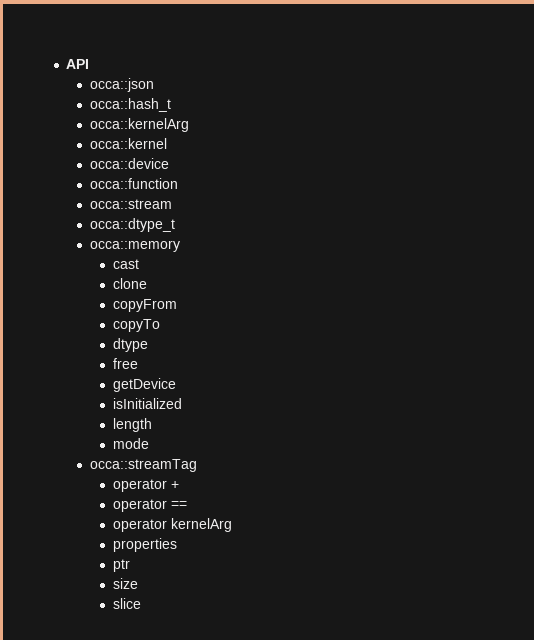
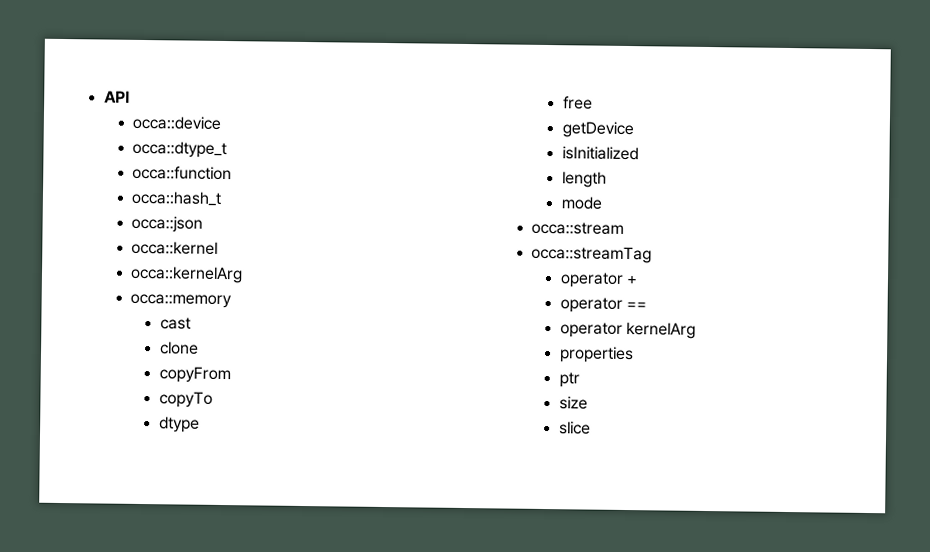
(90, 64) none -> [132,115,222,130] [132,140,228,159] [132,165,233,181] [131,190,223,206] // occa::device // occa::dtype_t // occa::function // occa::hash_t
[89,98,171,112] occa::hash_t -> [131,240,219,255] occa::kernel
[89,138,167,149] [89,158,169,169] [89,178,178,189] [89,199,172,209] [89,218,175,232] // occa::kernel // occa::device // occa::function // occa::stream // occa::dtype_t -> (244, 274) none
(149, 443) none -> [531,221,625,235] // occa::stream

